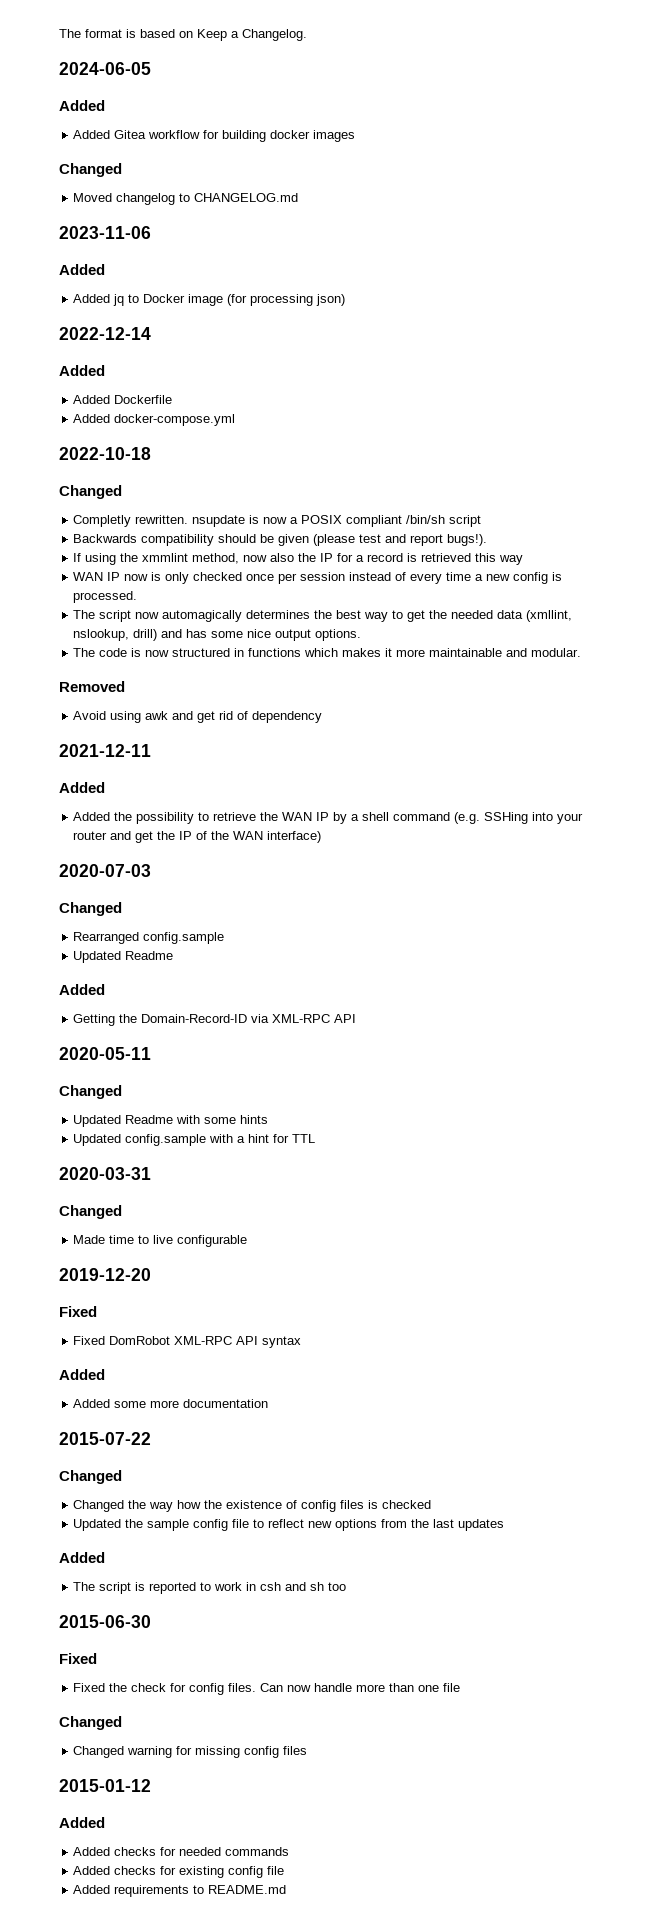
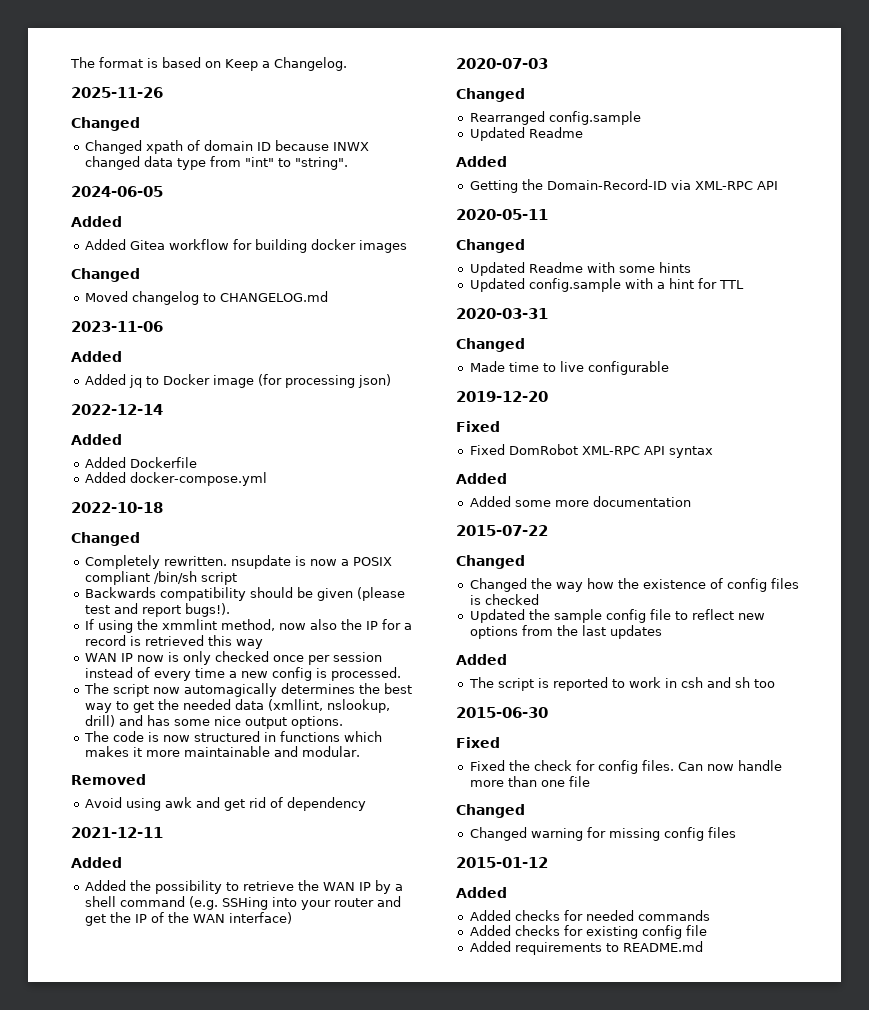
(307, 35) none -> [71,87,163,98] [71,117,140,131] [84,140,369,154] [84,156,348,170] // 2025-11-26 // Changed // Changed xpath of domain ID because INWX changed data type from "int" to "string".
[73,515,132,527] Completly -> [84,555,160,569] Completely

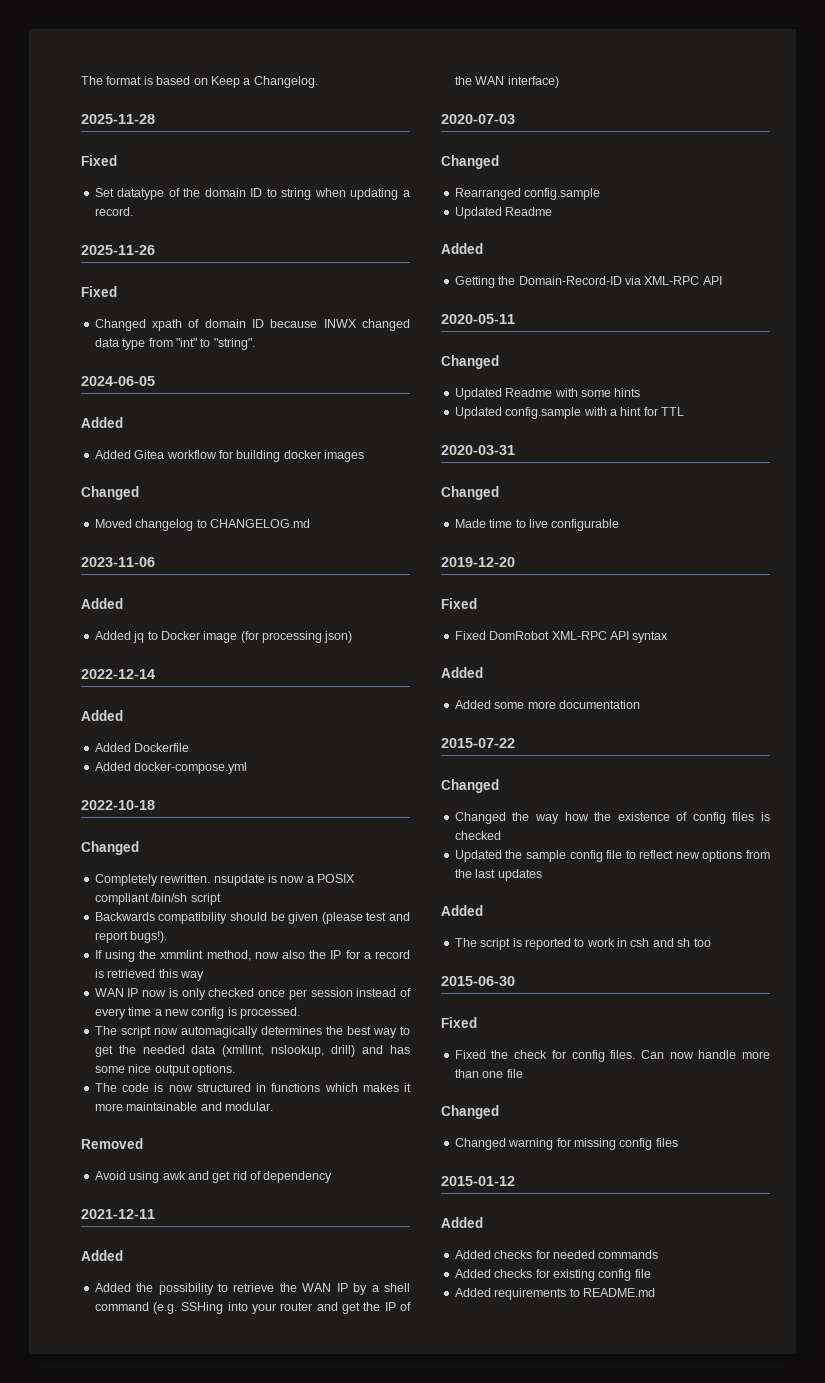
(347, 64) none -> [81,114,155,124] [81,155,117,166] [94,188,410,200] [94,207,133,216] // 2025-11-28 // Fixed // Set datatype of the domain ID to string when updating a record.
[71,117,140,131] Changed -> [81,286,117,297] Fixed

